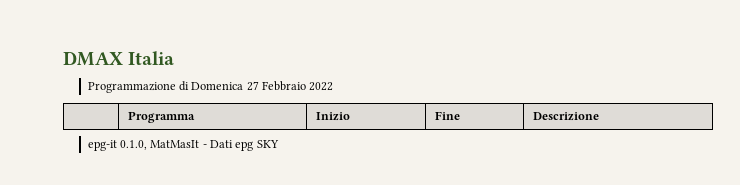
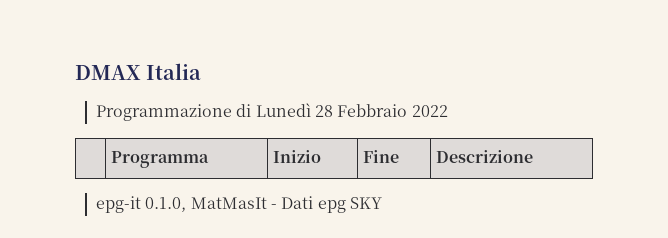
[191,81,259,91] Domenica 27 -> [255,103,333,117] Lunedì 28

